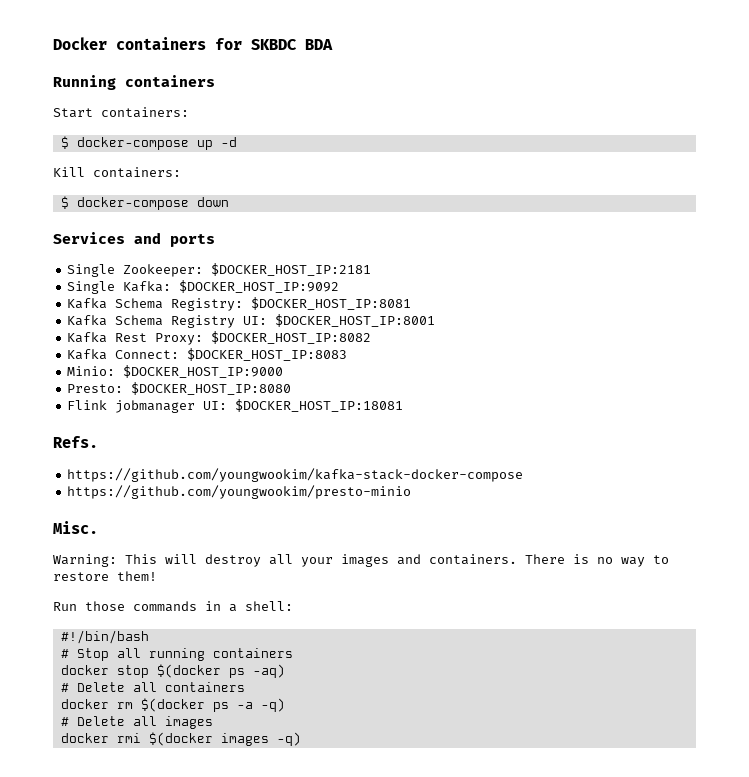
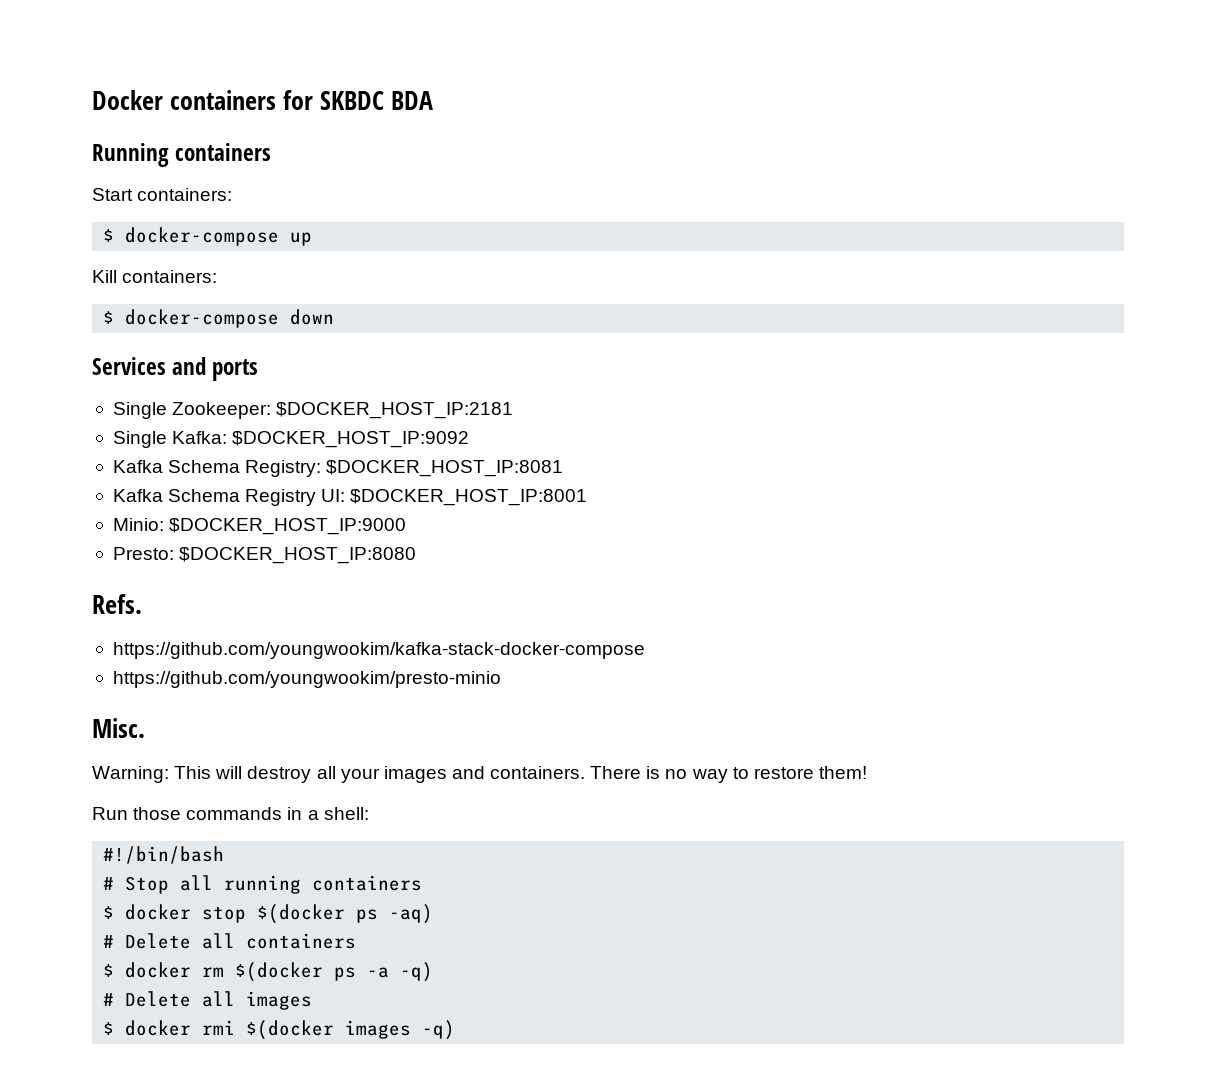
[220,137,237,147] -d -> (313, 239) none
[67,331,372,345] [67,348,348,361] // Kafka Rest Proxy: $DOCKER_HOST_IP:8082 // Kafka Connect: $DOCKER_HOST_IP:8083 -> (588, 497) none
[67,399,404,413] // Flink jobmanager UI: $DOCKER_HOST_IP:18081 -> (417, 555) none
(293, 653) none -> [103,906,115,919] $
(245, 687) none -> [103,964,115,977] $
(213, 722) none -> [103,1022,115,1035] $

